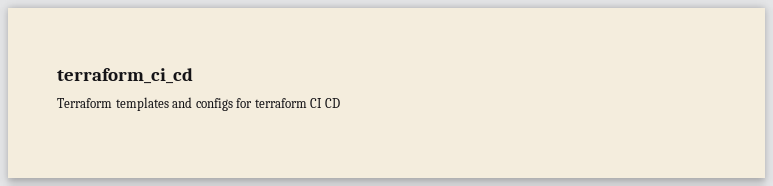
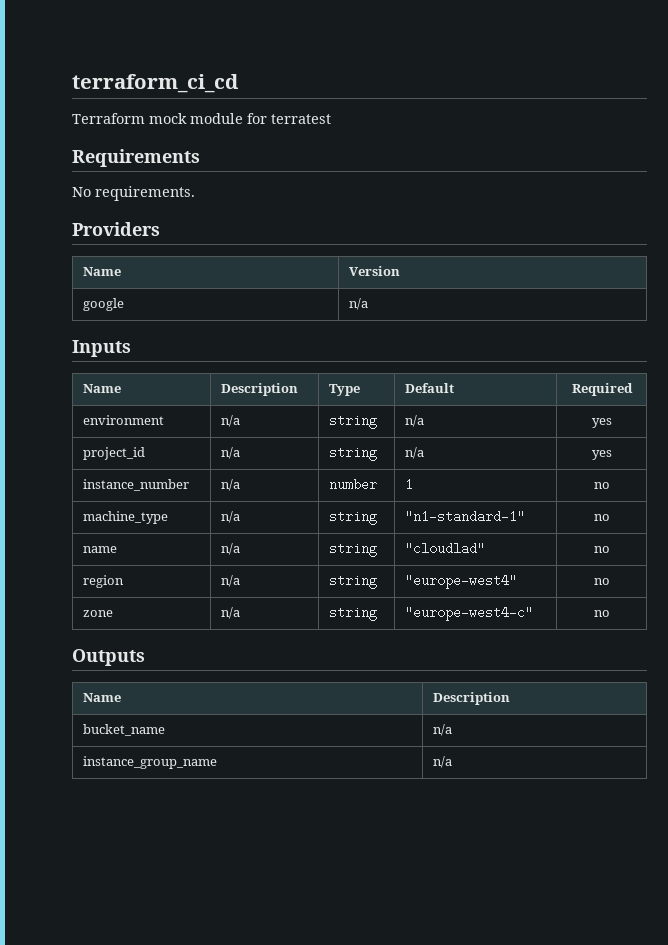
[115,97,340,111] templates and configs for terraform CI CD -> [149,113,331,124] [72,149,200,167] [72,186,195,201] [72,222,160,236] [82,267,121,276] [348,266,400,276] [82,298,124,311] [348,298,368,310] [72,340,131,357] [82,384,121,393] [220,383,298,396] [328,384,360,396] [404,383,454,393] [571,383,633,396] [82,415,164,425] [220,415,240,427] [328,416,377,429] [404,415,424,427] [591,418,612,428] [82,447,145,460] [220,447,240,459] [328,448,377,461] [404,447,424,459] [591,450,612,460] [82,479,189,491] [220,479,240,491] [328,478,377,491] [404,478,413,491] [593,482,610,489] [82,511,168,524] [220,511,240,523] [328,512,377,525] [404,510,525,523] [593,514,610,521] [82,546,117,553] [220,543,240,555] [328,544,377,557] [404,542,485,555] [593,546,610,553] [82,575,124,588] [220,575,240,587] [328,576,377,589] [404,574,517,589] [593,578,610,585] [82,610,113,617] [220,607,240,619] [328,608,377,621] [404,606,533,621] [593,610,610,617] [72,649,145,666] [82,693,121,702] [432,692,510,705] [82,724,165,736] [432,724,452,736] [82,756,217,769] [432,756,452,768] mock module for terratest // Requirements // No requirements. // Providers // Name | Version // google | n/a // Inputs // Name | Description | Type | Default | Required // environment | n/a | string | n/a | yes // project_id | n/a | string | n/a | yes // instance_number | n/a | number | 1 | no // machine_type | n/a | string | "n1-standard-1" | no // name | n/a | string | "cloudlad" | no // region | n/a | string | "europe-west4" | no // zone | n/a | string | "europe-west4-c" | no // Outputs // Name | Description // bucket_name | n/a // instance_group_name | n/a

